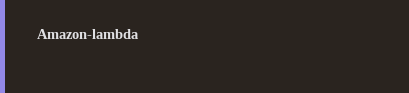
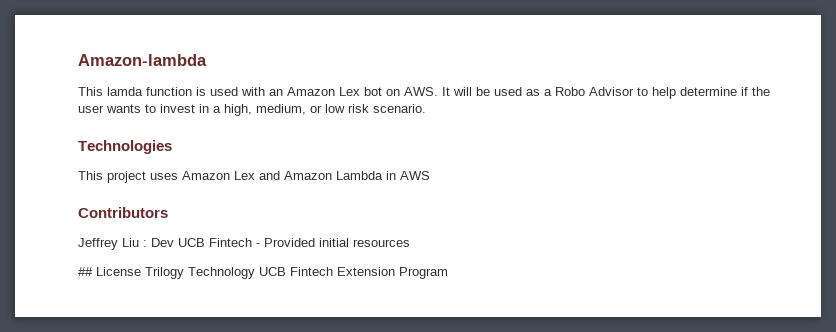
(139, 34) none -> [78,87,770,99] [78,104,426,116] [78,140,172,154] [78,171,430,183] [78,207,168,218] [78,238,410,250] [78,267,448,279] // This lamda function is used with an Amazon Lex bot on AWS. It will be used as a Robo Advisor to help determine if the user wants to invest in a high, medium, or low risk scenario. // Technologies // This project uses Amazon Lex and Amazon Lambda in AWS // Contributors // Jeffrey Liu : Dev UCB Fintech - Provided initial resources // ## License Trilogy Technology UCB Fintech Extension Program

